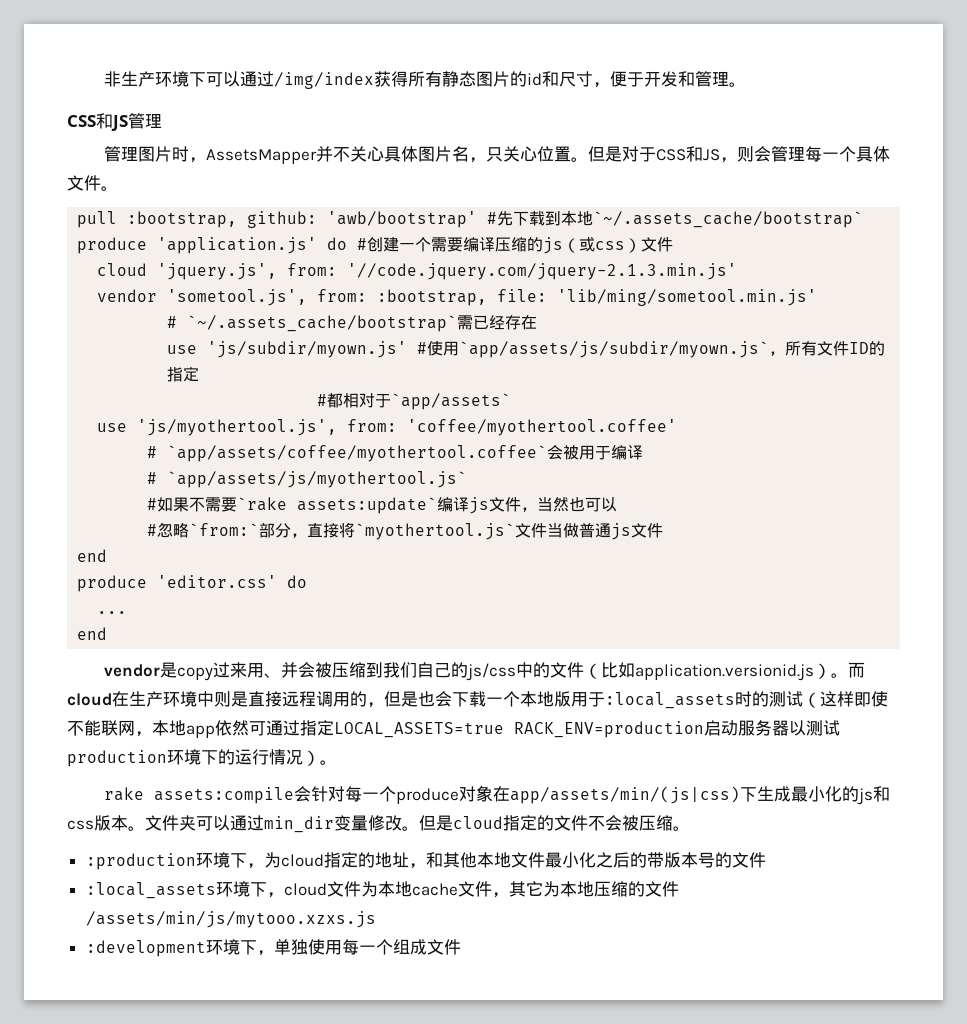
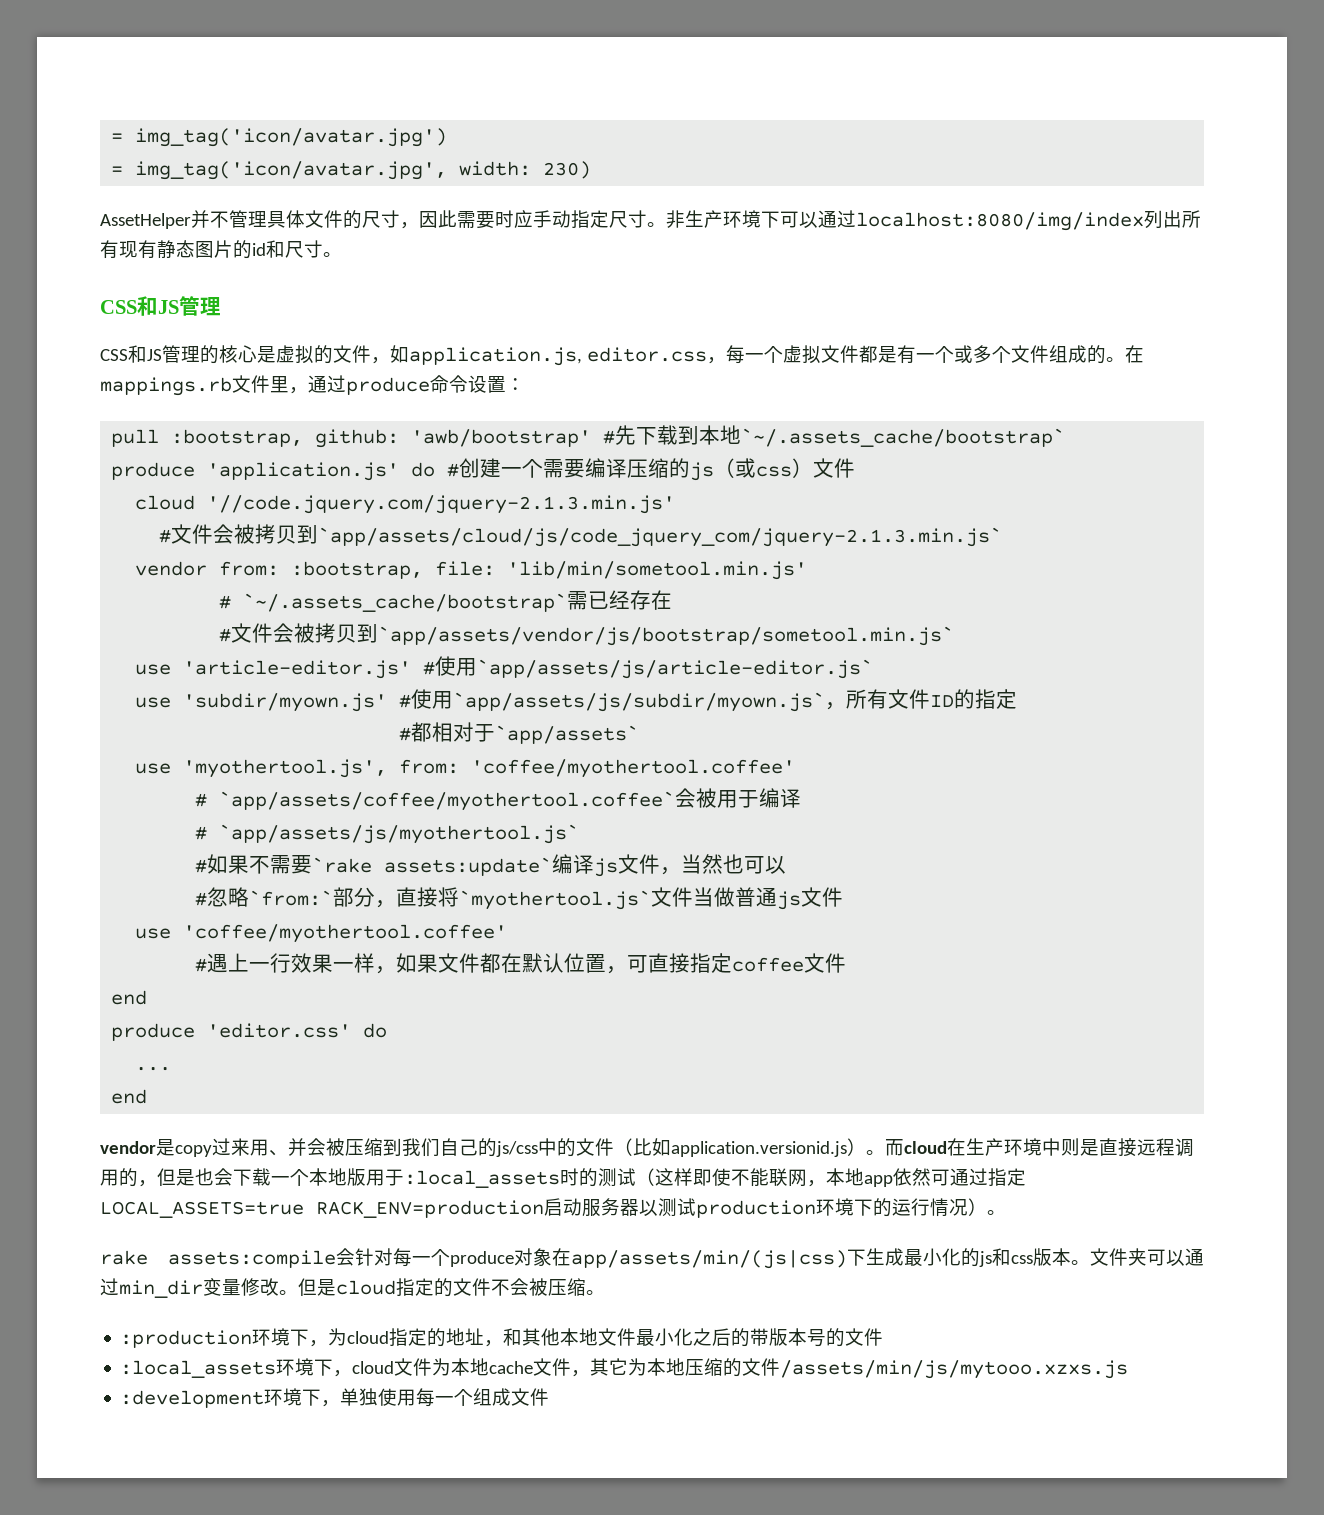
(103, 79) none -> [111,128,448,147] [111,161,592,180] [100,210,666,229] = img_tag('icon/avatar.jpg') // = img_tag('icon/avatar.jpg', width: 230) // AssetHelper并不管理具体文件的尺寸，因此需要时应手动指定尺寸。
[273,71,425,89] /img/index获得所 -> [856,210,1201,231] [100,240,138,259] localhost:8080/img/index列出所有现
[592,71,729,88] ，便于开发和管理 -> (323, 249) none
[103,146,890,164] [67,175,118,191] 管理图片时，AssetsMapper并不关心具体图片名，只关心位置。但是对于CSS和JS，则会管理每一个具体文件。 -> [100,345,1144,366] [100,375,525,396] CSS和JS管理的核心是虚拟的文件，如application.js, editor.css，每一个虚拟文件都是有一个或多个文件组成的。在mappings.rb文件里，通过produce命令设置：
[157,263,338,280] 'jquery.js', from: -> (196, 502) none
[97,289,308,306] // vendor 'sometool.js', -> [159,524,1003,547] [135,561,208,576] // #文件会被拷贝到`app/assets/cloud/js/code_jquery_com/jquery-2.1.3.min.js` // vendor
[557,289,818,306] 'lib/ming/sometool.min.js' -> [507,561,808,580] 'lib/min/sometool.min.js'
[167,341,408,358] use 'js/subdir/myown.js' -> [219,623,955,646] [135,656,874,679] [135,693,388,712] #文件会被拷贝到`app/assets/vendor/js/bootstrap/sometool.min.js` // use 'article-editor.js' #使用`app/assets/js/article-editor.js` // use 'subdir/myown.js'
[137,419,338,436] 'js/myothertool.js', -> [183,759,388,778] 'myothertool.js',
(664, 530) none -> [135,924,508,943] [195,953,847,974] // use 'coffee/myothertool.coffee' // #遇上一行效果一样，如果文件都在默认位置，可直接指定coffee文件

